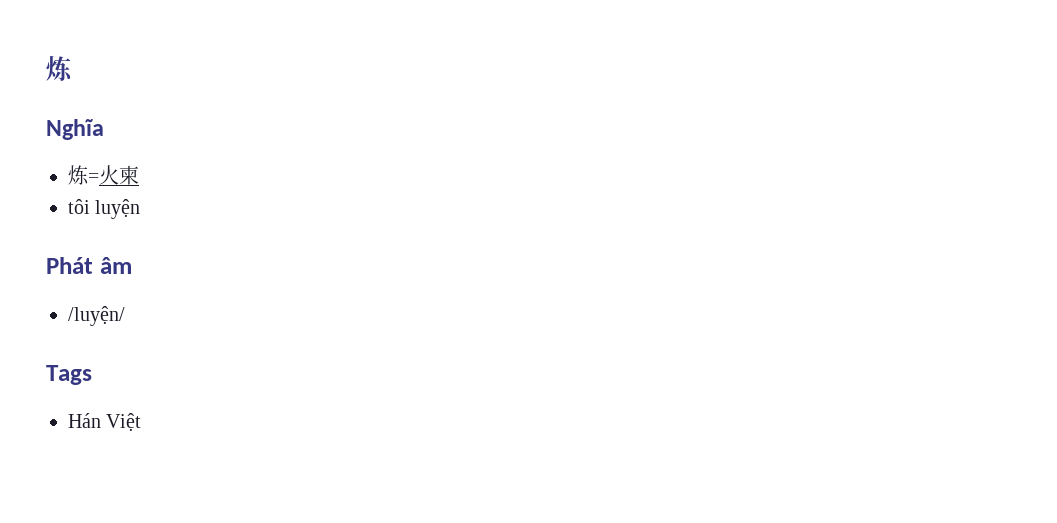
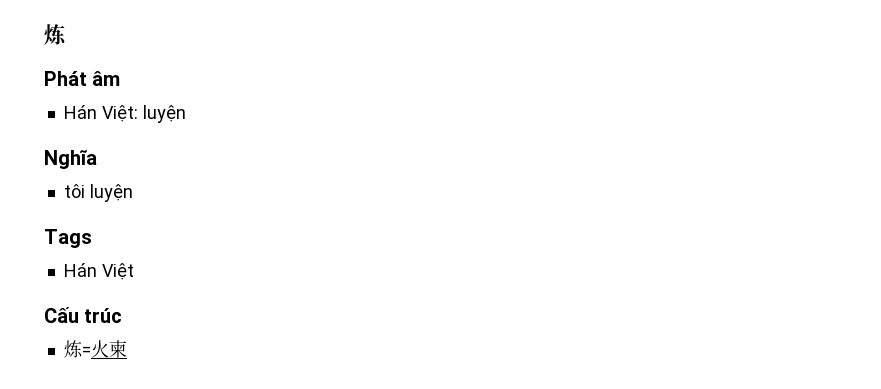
[46,119,104,140] [68,165,139,185] [68,199,141,219] [46,257,132,274] [68,306,125,326] [46,365,92,385] [68,413,142,431] Nghĩa // 炼=火柬 // tôi luyện // Phát âm // /luyện/ // Tags // Hán Việt -> [44,71,121,86] [63,105,186,123] [44,150,97,169] [63,184,133,202] [44,229,92,248] [63,263,134,280] [44,307,123,323] [63,340,127,358] Phát âm // Hán Việt: luyện // Nghĩa // tôi luyện // Tags // Hán Việt // Cấu trúc // 炼=火柬

